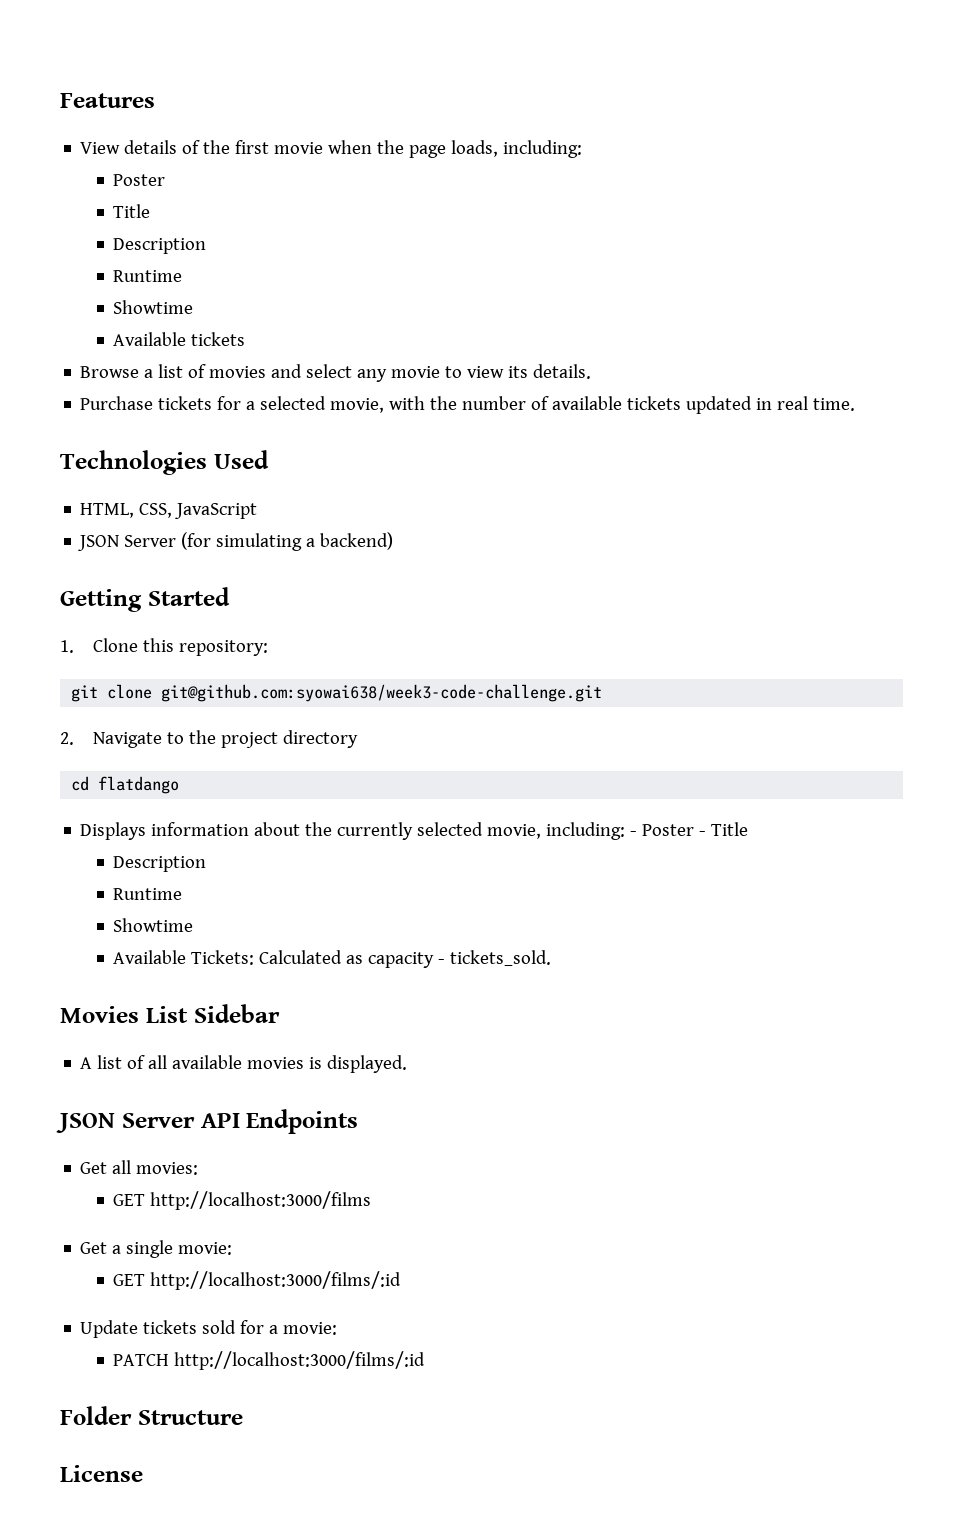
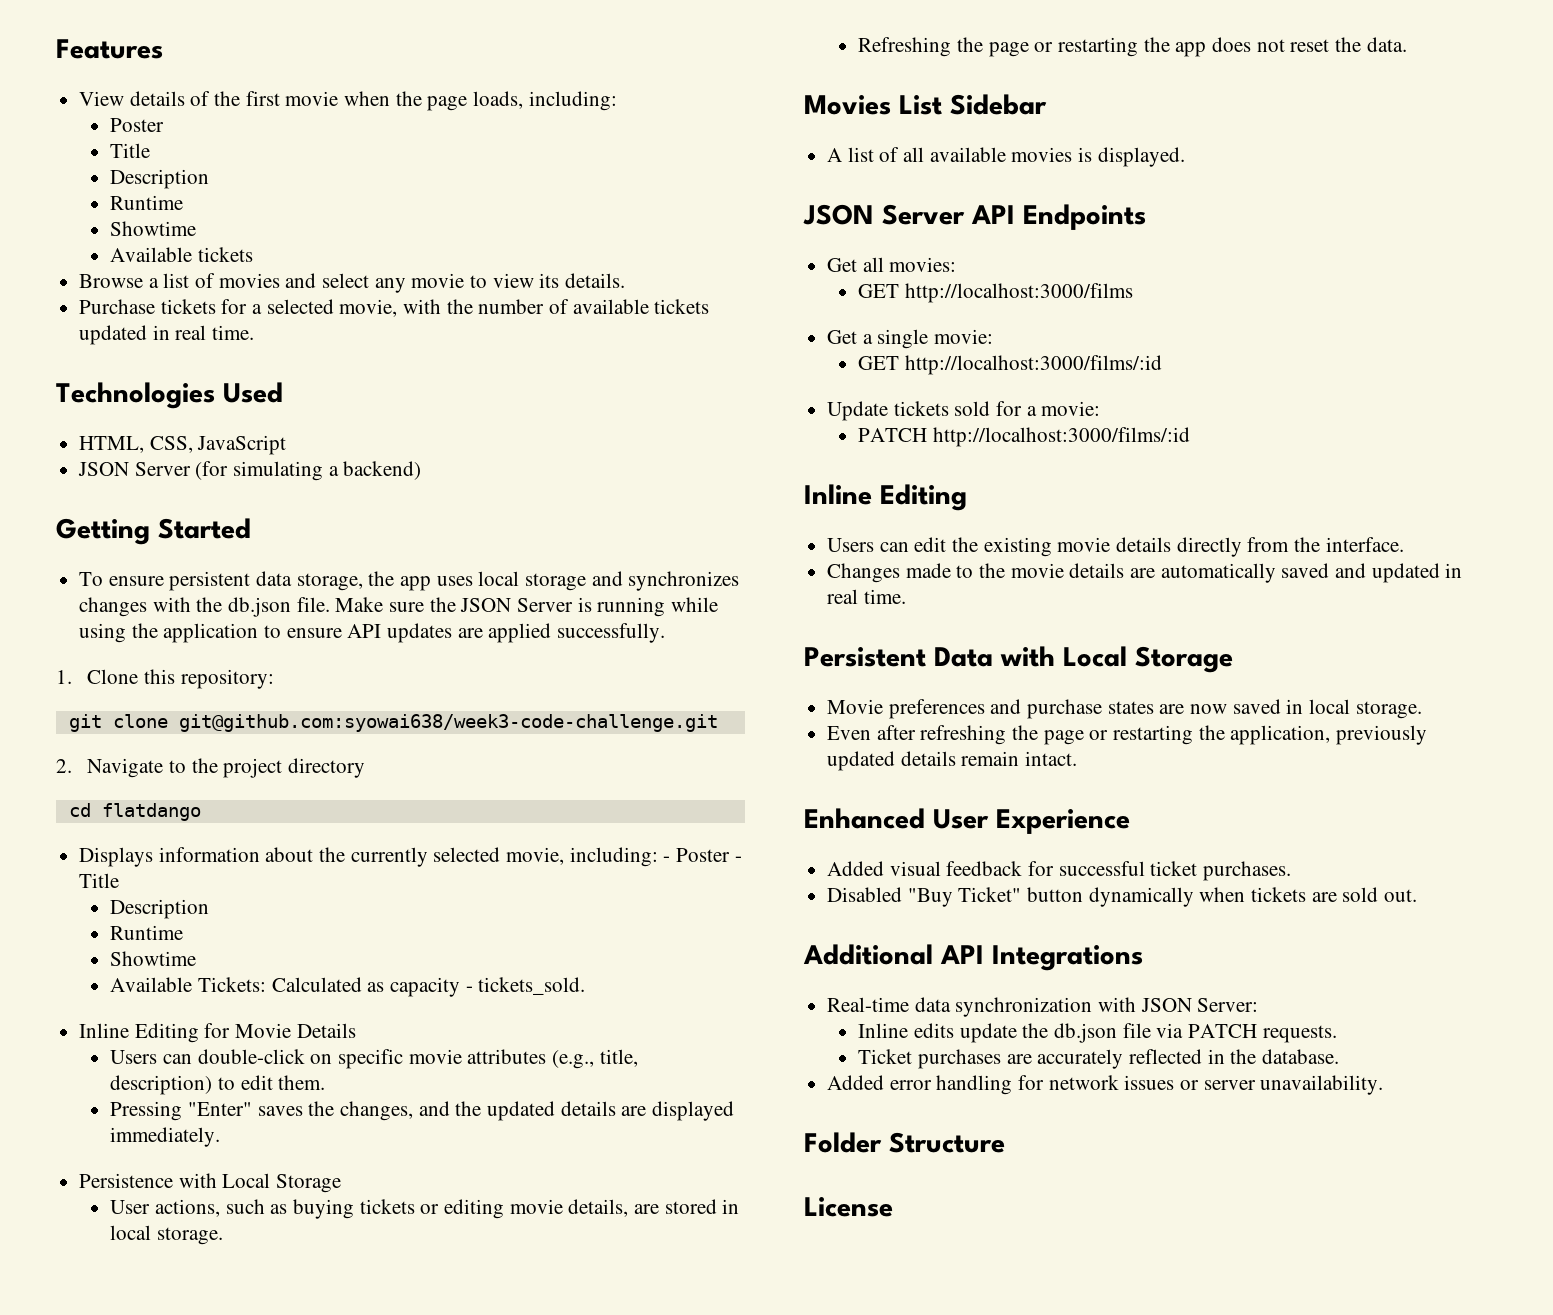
(230, 596) none -> [79,571,740,591] [79,597,719,617] [79,623,666,643] // To ensure persistent data storage, the app uses local storage and synchronizes changes with the db.json file. Make sure the JSON Server is running while using the application to ensure API updates are applied successfully.
(552, 958) none -> [79,1023,356,1043] [110,1049,638,1069] [110,1075,326,1095] [110,1101,735,1121] [110,1127,221,1147] [79,1173,342,1193] [110,1199,740,1219] [110,1225,224,1245] [858,37,1407,57] // Inline Editing for Movie Details // Users can double-click on specific movie attributes (e.g., title, description) to edit them. // Pressing "Enter" saves the changes, and the updated details are displayed immediately. // Persistence with Local Storage // User actions, such as buying tickets or editing movie details, are stored in local storage. // Refreshing the page or restarting the app does not reset the data.
(426, 1360) none -> [804,484,967,511] [827,537,1404,557] [827,563,1463,583] [827,589,906,604] [804,646,1233,673] [827,699,1422,719] [827,725,1428,745] [827,751,1078,771] [804,808,1130,834] [827,861,1292,881] [827,887,1418,907] [803,944,1143,971] [827,997,1259,1017] [858,1023,1337,1043] [858,1049,1340,1069] [827,1075,1384,1095] // Inline Editing // Users can edit the existing movie details directly from the interface. // Changes made to the movie details are automatically saved and updated in real time. // Persistent Data with Local Storage // Movie preferences and purchase states are now saved in local storage. // Even after refreshing the page or restarting the application, previously updated details remain intact. // Enhanced User Experience // Added visual feedback for successful ticket purchases. // Disabled "Buy Ticket" button dynamically when tickets are sold out. // Additional API Integrations // Real-time data synchronization with JSON Server: // Inline edits update the db.json file via PATCH requests. // Ticket purchases are accurately reflected in the database. // Added error handling for network issues or server unavailability.

